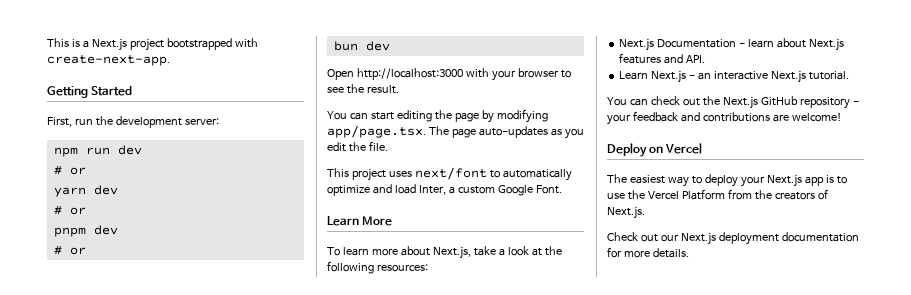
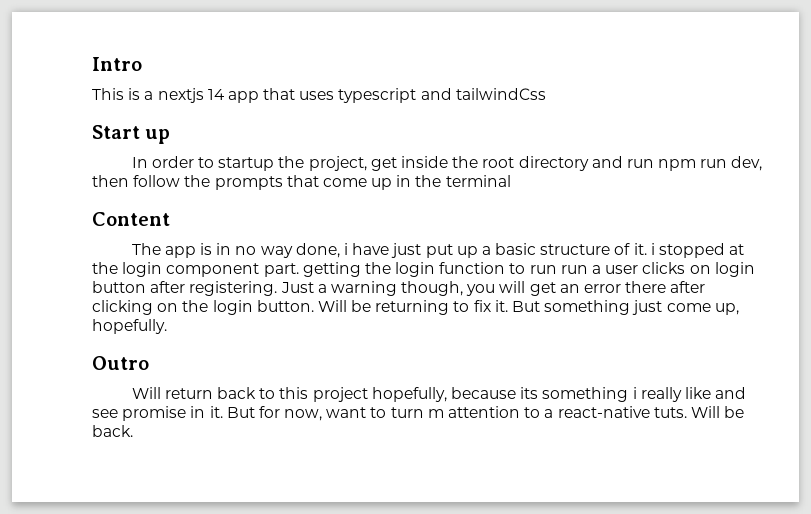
(47, 42) none -> [92,57,142,71] Intro //
[91,38,258,51] [47,55,170,66] [47,86,133,98] [47,116,219,128] [53,145,142,157] [53,166,86,175] [53,185,118,197] [53,206,86,215] [53,225,118,237] [53,246,86,255] [333,41,390,51] [327,68,571,81] [327,84,399,94] [327,109,548,123] [327,125,584,139] [327,141,388,152] [327,167,572,181] [327,184,562,196] [327,216,393,226] [327,246,562,259] [327,261,428,274] [619,38,844,51] [619,53,706,64] [619,70,849,83] [607,96,859,109] [607,111,842,125] [607,143,703,157] [607,174,847,187] [607,189,828,200] [607,206,645,219] [607,232,859,245] [607,247,689,258] Next.js project bootstrapped with create-next-app. // Getting Started // First, run the development server: // npm run dev // # or // yarn dev // # or // pnpm dev // # or // bun dev // Open http://localhost:3000 with your browser to see the result. // You can start editing the page by modifying app/page.tsx. The page auto-updates as you edit the file. // This project uses next/font to automatically optimize and load Inter, a custom Google Font. // Learn More // To learn more about Next.js, take a look at the following resources: // Next.js Documentation - learn about Next.js features and API. // Learn Next.js - an interactive Next.js tutorial. // You can check out the Next.js GitHub repository - your feedback and contributions are welcome! // Deploy on Vercel // The easiest way to deploy your Next.js app is to use the Vercel Platform from the creators of Next.js. // Check out our Next.js deployment documentation for more details. -> [157,88,546,103] [92,125,171,144] [131,156,763,171] [92,175,511,190] [92,212,170,226] [131,243,745,258] [92,262,755,277] [92,281,706,296] [92,300,739,315] [92,319,167,334] [92,356,149,370] [131,387,747,402] [92,406,745,421] [92,425,133,437] nextjs 14 app that uses typescript and tailwindCss // Start up // In order to startup the project, get inside the root directory and run npm run dev, then follow the prompts that come up in the terminal // Content // The app is in no way done, i have just put up a basic structure of it. i stopped at the login component part. getting the login function to run run a user clicks on login button after registering. Just a warning though, you will get an error there after clicking on the login button. Will be returning to fix it. But something just come up, hopefully. // Outro // Will return back to this project hopefully, because its something i really like and see promise in it. But for now, want to turn m attention to a react-native tuts. Will be back.

